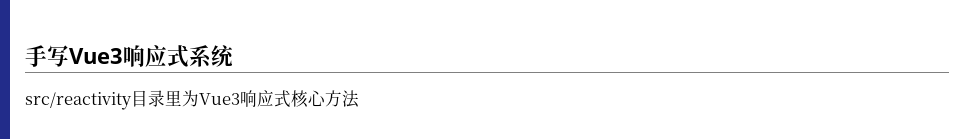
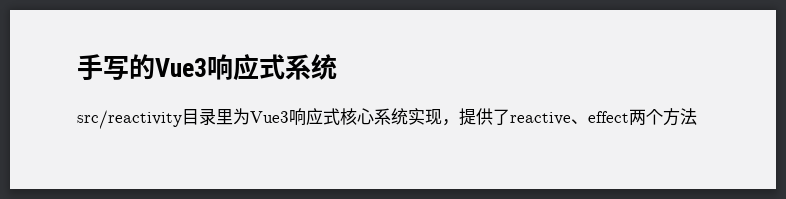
(69, 56) none -> [129,54,155,80] 的
(326, 98) none -> [374,108,663,126] 系统实现，提供了reactive、effect两个

